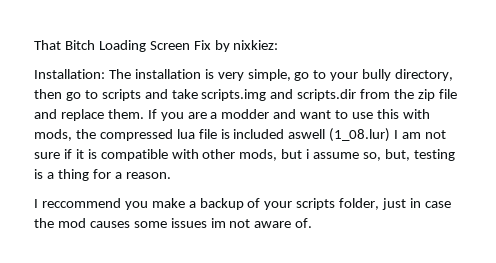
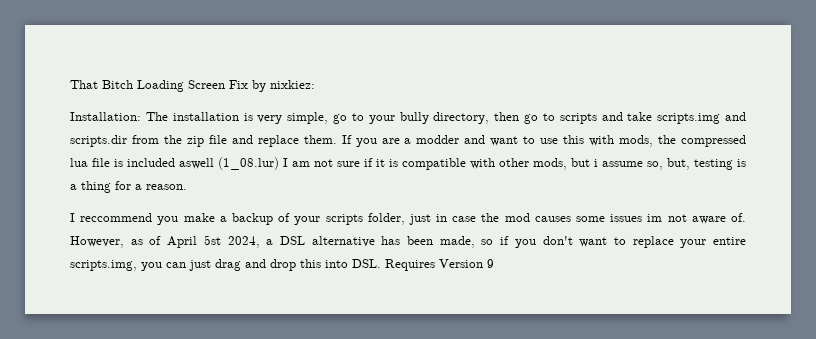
(313, 223) none -> [70,235,746,248] [70,259,494,271] However, as of April 5st 2024, a DSL alternative has been made, so if you don't want to replace your entire scripts.img, you can just drag and drop this into DSL. Requires Version 9

